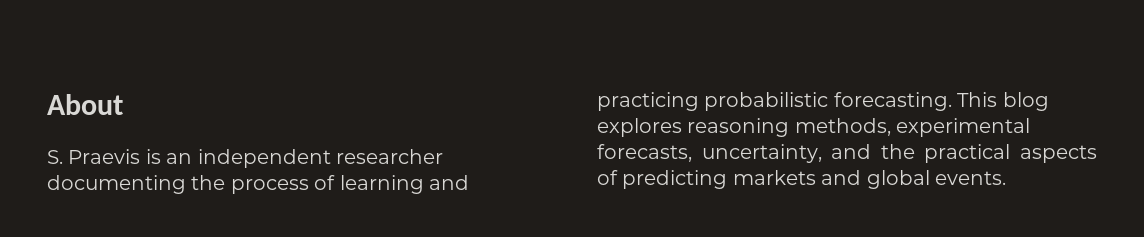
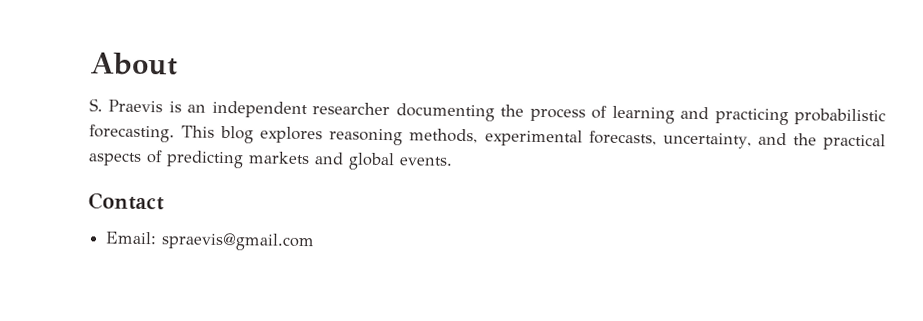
(1006, 178) none -> [88,192,165,211] [105,231,316,252] // Contact // Email: spraevis@gmail.com

